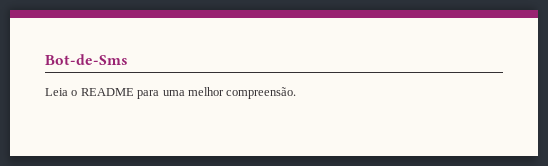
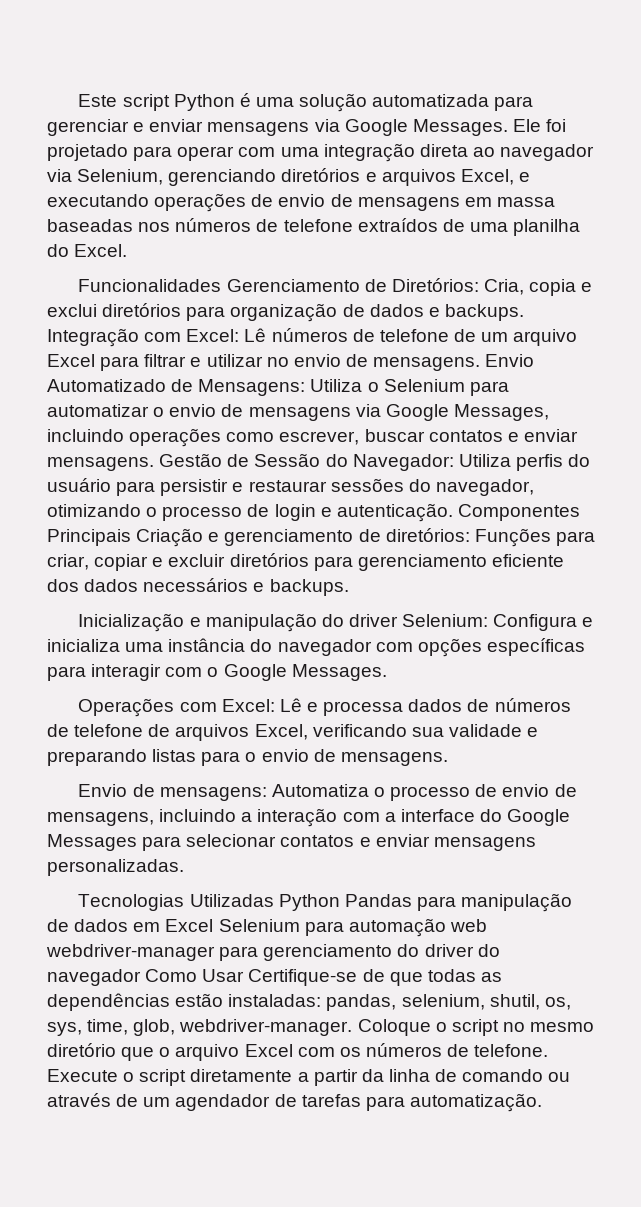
[45,54,128,65] [45,87,297,99] Bot-de-Sms // Leia o README para uma melhor compreensão. -> [78,93,534,112] [47,119,567,136] [47,143,595,162] [47,168,530,186] [47,193,555,212] [47,218,581,236] [47,244,128,257] [78,278,593,296] [47,303,524,322] [47,328,578,347] [47,354,535,371] [47,379,509,396] [47,404,549,421] [47,428,578,447] [47,453,591,471] [47,478,534,496] [47,503,580,522] [47,528,595,547] [47,553,564,571] [47,578,349,596] [78,613,594,632] [47,638,585,657] [47,664,387,681] [78,698,571,717] [47,724,539,741] [47,749,448,766] [78,784,577,801] [47,808,571,827] [47,834,536,851] [47,859,184,876] [78,893,573,912] [47,918,487,937] [46,944,500,961] [47,969,502,986] [47,993,571,1011] [47,1019,595,1036] [47,1043,549,1061] [47,1069,571,1086] [47,1093,542,1112] Este script Python é uma solução automatizada para gerenciar e enviar mensagens via Google Messages. Ele foi projetado para operar com uma integração direta ao navegador via Selenium, gerenciando diretórios e arquivos Excel, e executando operações de envio de mensagens em massa baseadas nos números de telefone extraídos de uma planilha do Excel. // Funcionalidades Gerenciamento de Diretórios: Cria, copia e exclui diretórios para organização de dados e backups. Integração com Excel: Lê números de telefone de um arquivo Excel para filtrar e utilizar no envio de mensagens. Envio Automatizado de Mensagens: Utiliza o Selenium para automatizar o envio de mensagens via Google Messages, incluindo operações como escrever, buscar contatos e enviar mensagens. Gestão de Sessão do Navegador: Utiliza perfis do usuário para persistir e restaurar sessões do navegador, otimizando o processo de login e autenticação. Componentes Principais Criação e gerenciamento de diretórios: Funções para criar, copiar e excluir diretórios para gerenciamento eficiente dos dados necessários e backups. // Inicialização e manipulação do driver Selenium: Configura e inicializa uma instância do navegador com opções específicas para interagir com o Google Messages. // Operações com Excel: Lê e processa dados de números de telefone de arquivos Excel, verificando sua validade e preparando listas para o envio de mensagens. // Envio de mensagens: Automatiza o processo de envio de mensagens, incluindo a interação com a interface do Google Messages para selecionar contatos e enviar mensagens personalizadas. // Tecnologias Utilizadas Python Pandas para manipulação de dados em Excel Selenium para automação web webdriver-manager para gerenciamento do driver do navegador Como Usar Certifique-se de que todas as dependências estão instaladas: pandas, selenium, shutil, os, sys, time, glob, webdriver-manager. Coloque o script no mesmo diretório que o arquivo Excel com os números de telefone. Execute o script diretamente a partir da linha de comando ou através de um agendador de tarefas para automatização.

